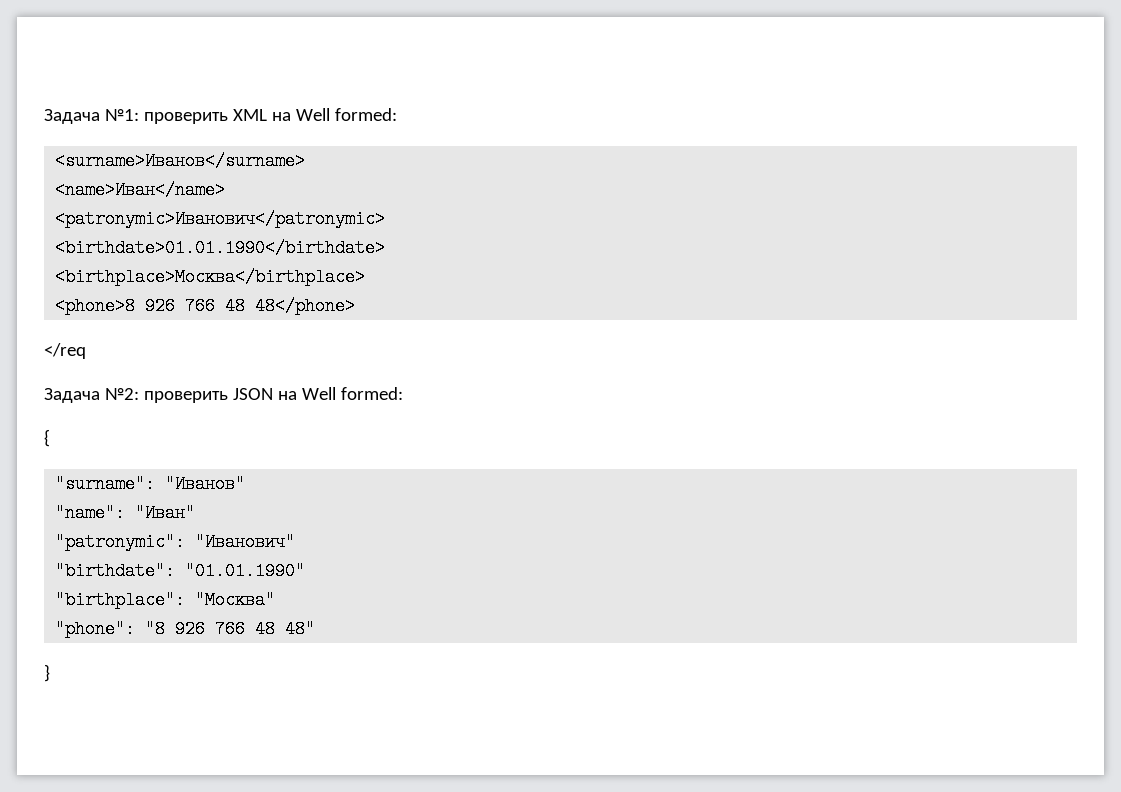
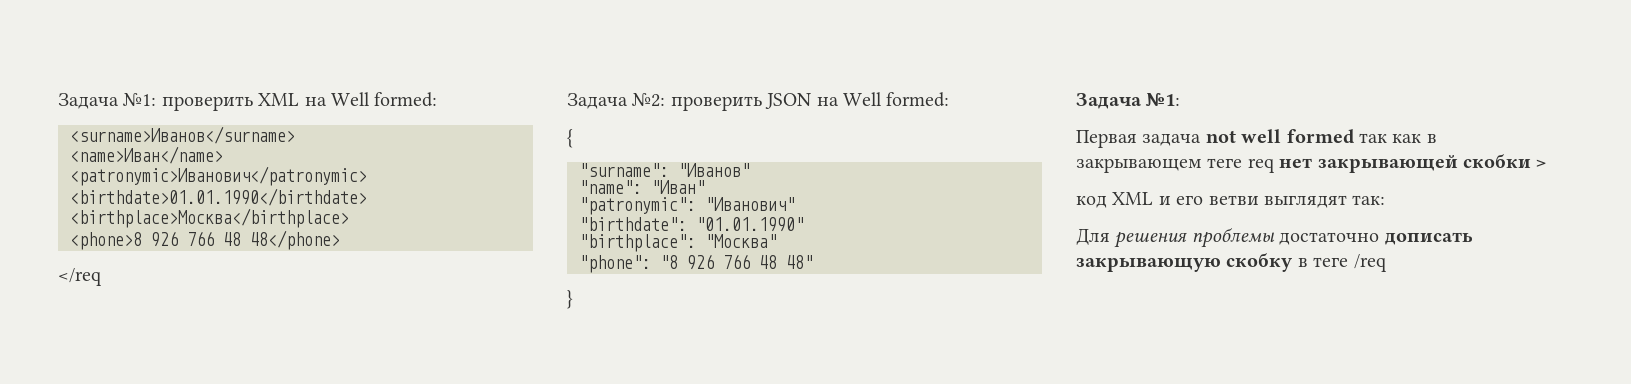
(50, 673) none -> [1076,93,1181,109] [1076,129,1437,148] [1076,154,1547,173] [1076,192,1386,208] [1076,228,1473,248] [1076,253,1387,272] // Задача №1: // Первая задача not well formed так как в закрывающем теге req нет закрывающей скобки > // код XML и его ветви выглядят так: // Для решения проблемы достаточно дописать закрывающую скобку в теге /req

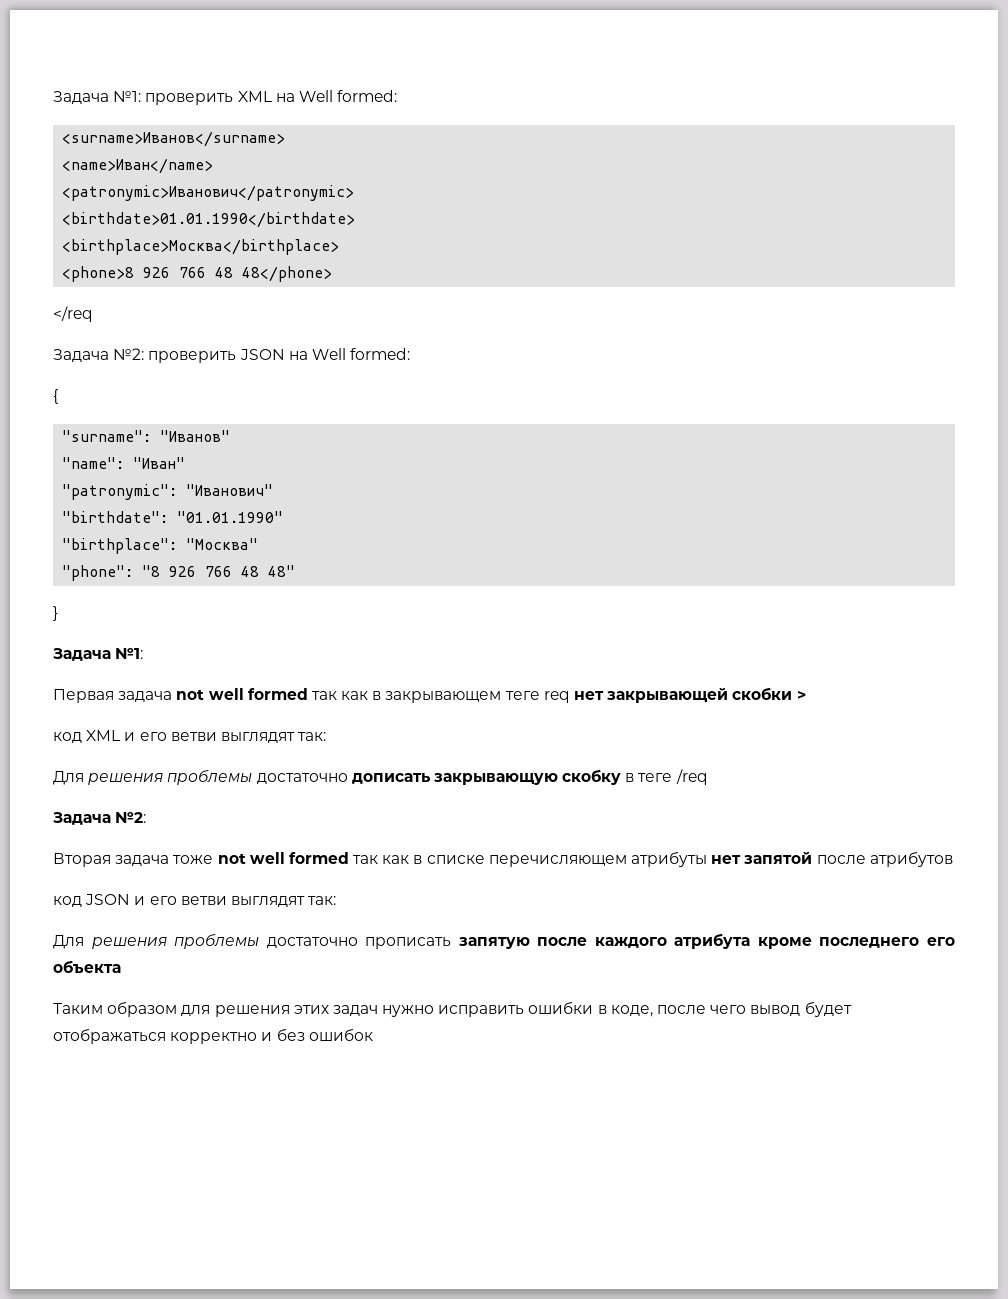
(1387, 263) none -> [53,812,147,825] [53,851,953,867] [53,894,337,907] [53,933,955,949] [53,960,121,973] [53,1001,852,1017] [53,1028,373,1044] // Задача №2: // Вторая задача тоже not well formed так как в списке перечисляющем атрибуты нет запятой после атрибутов // код JSON и его ветви выглядят так: // Для решения проблемы достаточно прописать запятую после каждого атрибута кроме последнего его объекта // Таким образом для решения этих задач нужно исправить ошибки в коде, после чего вывод будет отображаться корректно и без ошибок

